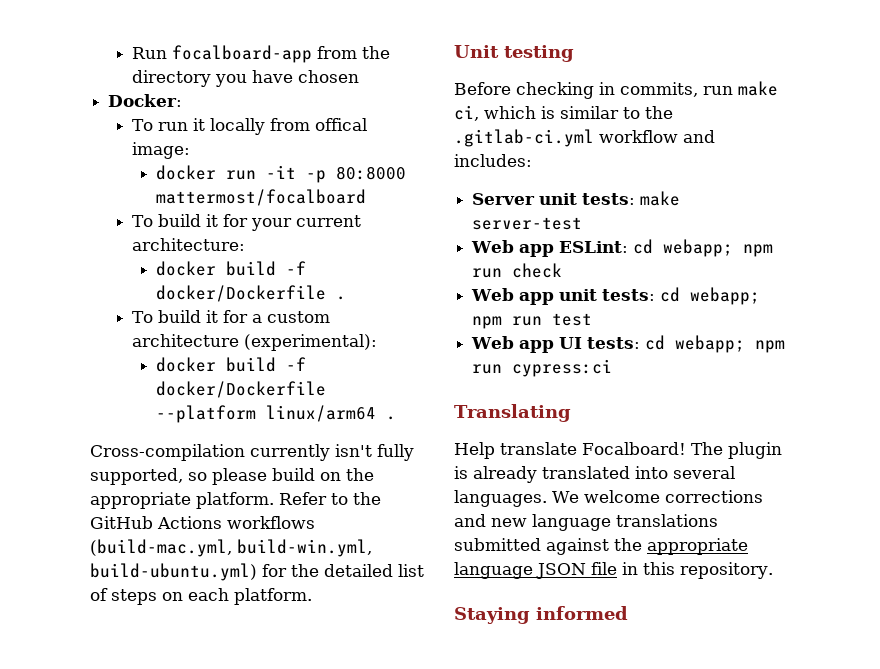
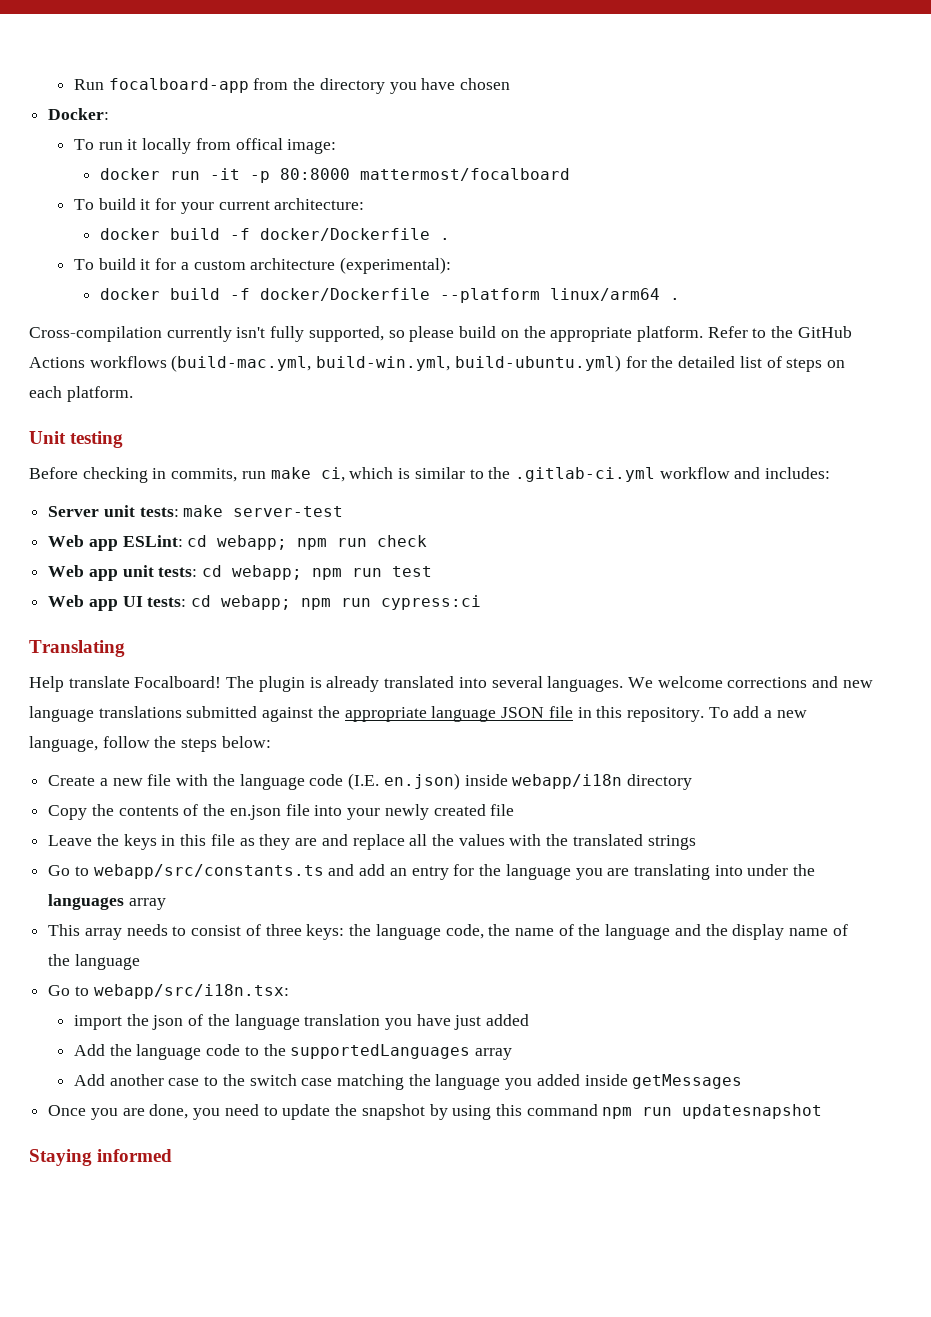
(773, 570) none -> [708,706,807,718] [29,736,271,752] [48,773,692,790] [48,804,515,820] [48,834,696,850] [48,864,816,880] [48,894,166,910] [48,924,848,940] [48,954,140,970] [48,984,289,999] [73,1014,530,1030] [73,1044,512,1060] [73,1074,743,1090] [48,1104,823,1120] To add a new language, follow the steps below: // Create a new file with the language code (I.E. en.json) inside webapp/i18n directory // Copy the contents of the en.json file into your newly created file // Leave the keys in this file as they are and replace all the values with the translated strings // Go to webapp/src/constants.ts and add an entry for the language you are translating into under the languages array // This array needs to consist of three keys: the language code, the name of the language and the display name of the language // Go to webapp/src/i18n.tsx: // import the json of the language translation you have just added // Add the language code to the supportedLanguages array // Add another case to the switch case matching the language you added inside getMessages // Once you are done, you need to update the snapshot by using this command npm run updatesnapshot

